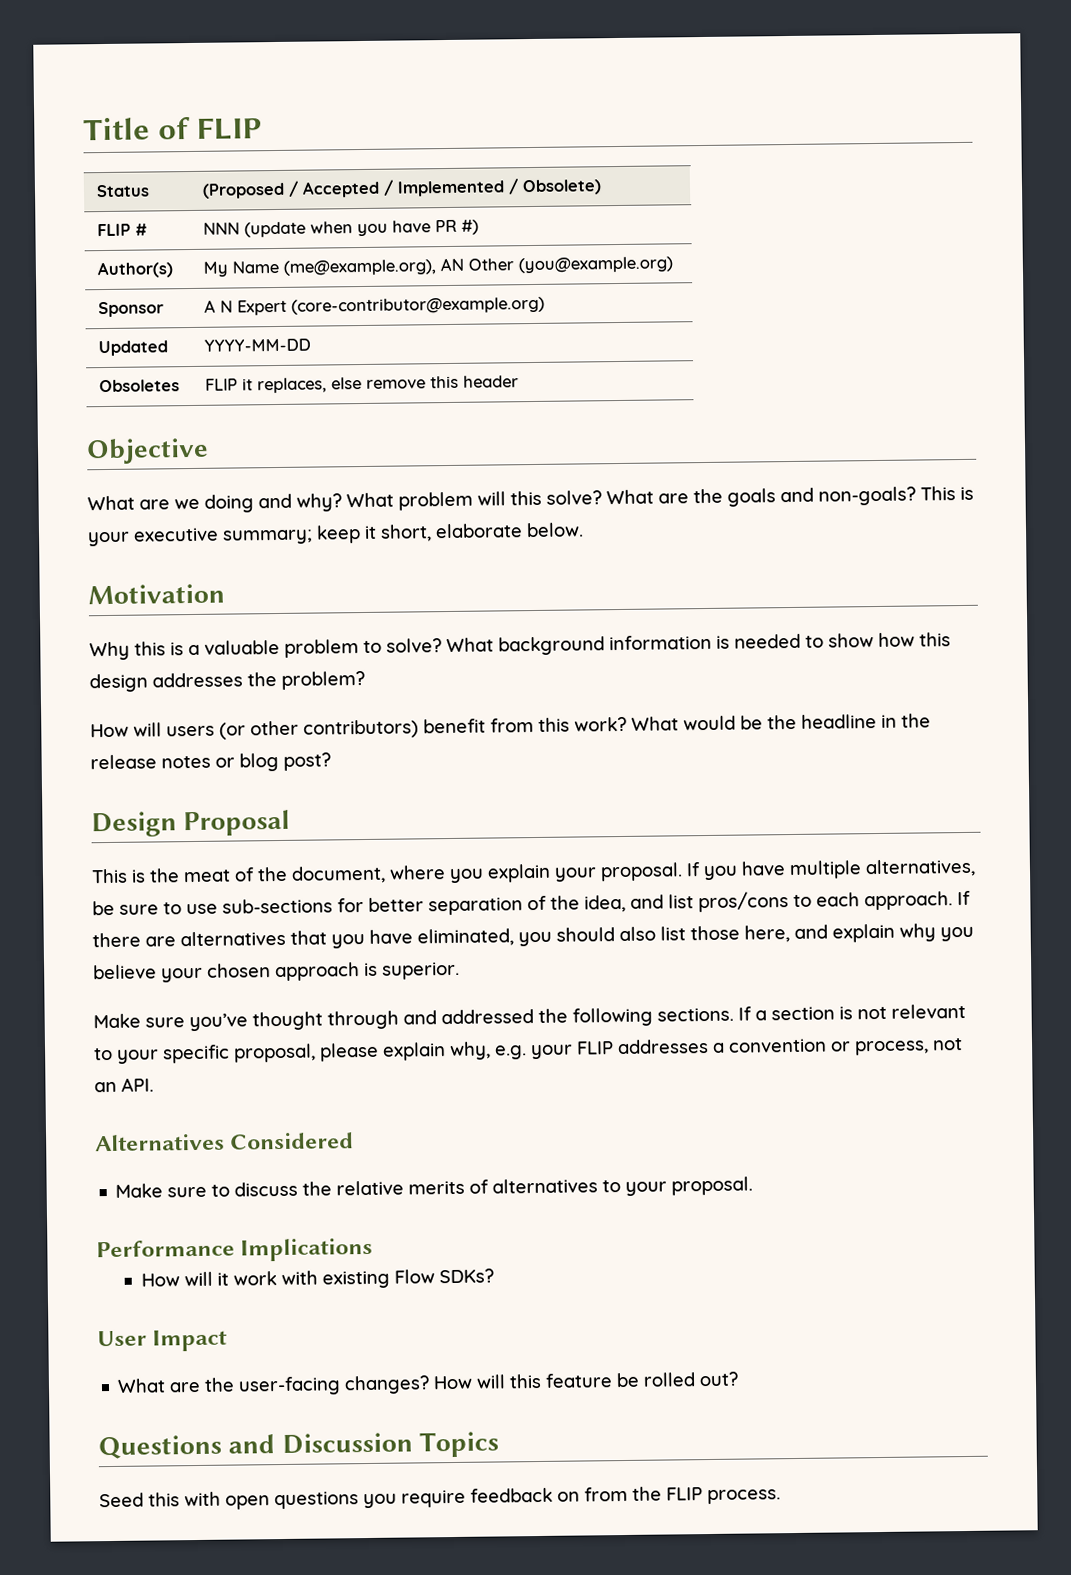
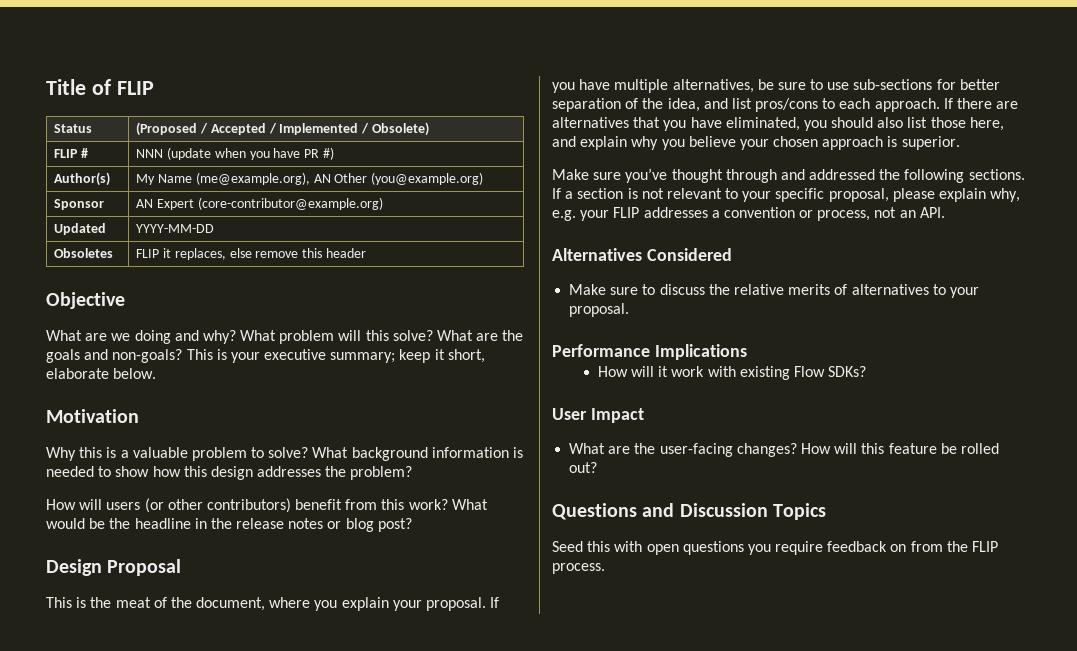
[203,299,233,313] A N -> [136,199,154,208] AN

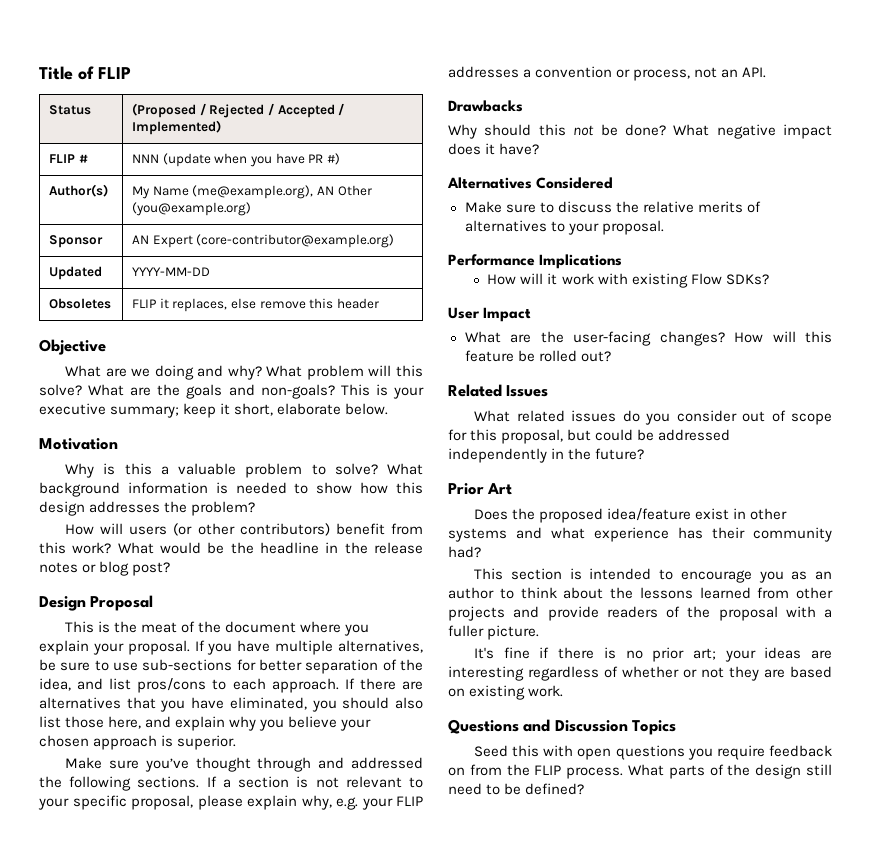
[210,122,430,136] Accepted / Implemented / Obsolete) -> [209,103,345,118] [132,120,222,135] Rejected / Accepted / Implemented)
[79,447,117,458] this is -> [103,463,152,475] is this
[196,597,266,611] document, -> [225,621,297,633] document
(945, 212) none -> [448,100,523,112] [448,124,832,139] [448,143,540,155] // Drawbacks // Why should this not be done? What negative impact does it have?
(598, 467) none -> [448,384,549,397] [474,410,832,425] [448,429,731,444] [448,448,645,463] [448,483,513,495] [474,508,788,523] [448,527,832,542] [448,546,481,558] [474,568,832,583] [448,587,833,599] [448,606,832,621] [448,625,540,640] [474,647,833,662] [448,666,832,681] [448,685,564,700] // Related Issues // What related issues do you consider out of scope for this proposal, but could be addressed independently in the future? // Prior Art // Does the proposed idea/feature exist in other systems and what experience has their community had? // This section is intended to encourage you as an author to think about the lessons learned from other projects and provide readers of the proposal with a fuller picture. // It's fine if there is no prior art; your ideas are interesting regardless of whether or not they are based on existing work.
(605, 568) none -> [628,764,832,779] [448,783,585,795] What parts of the design still need to be defined?

